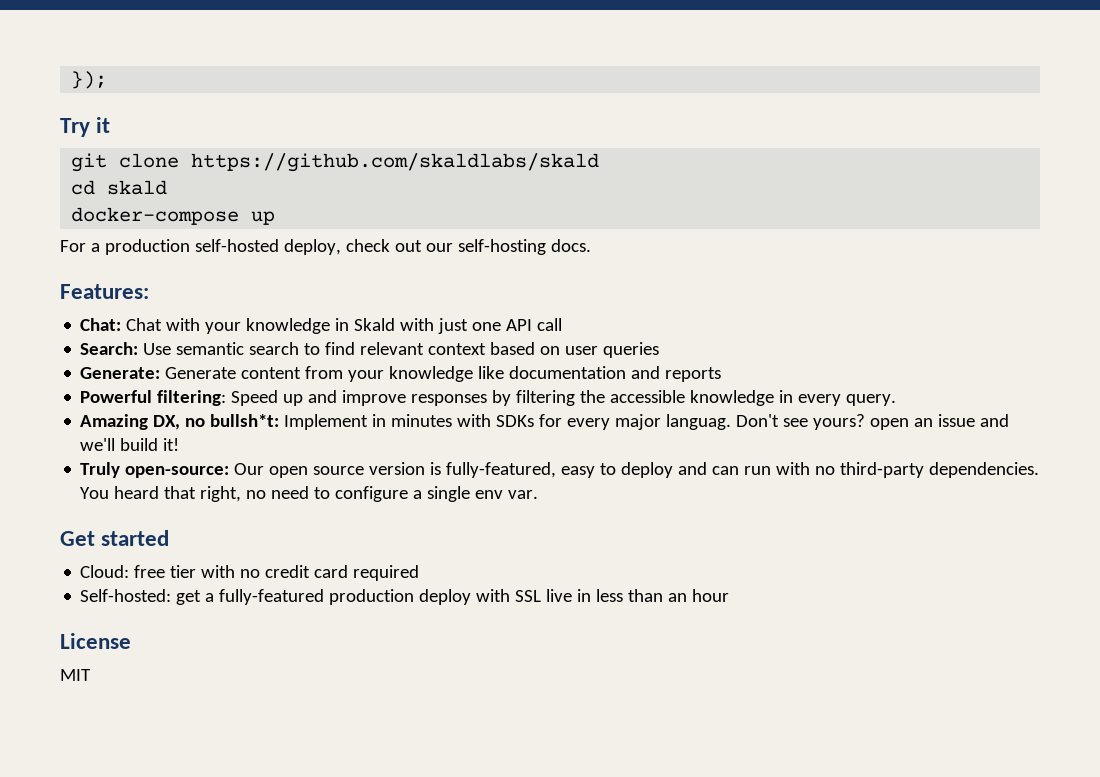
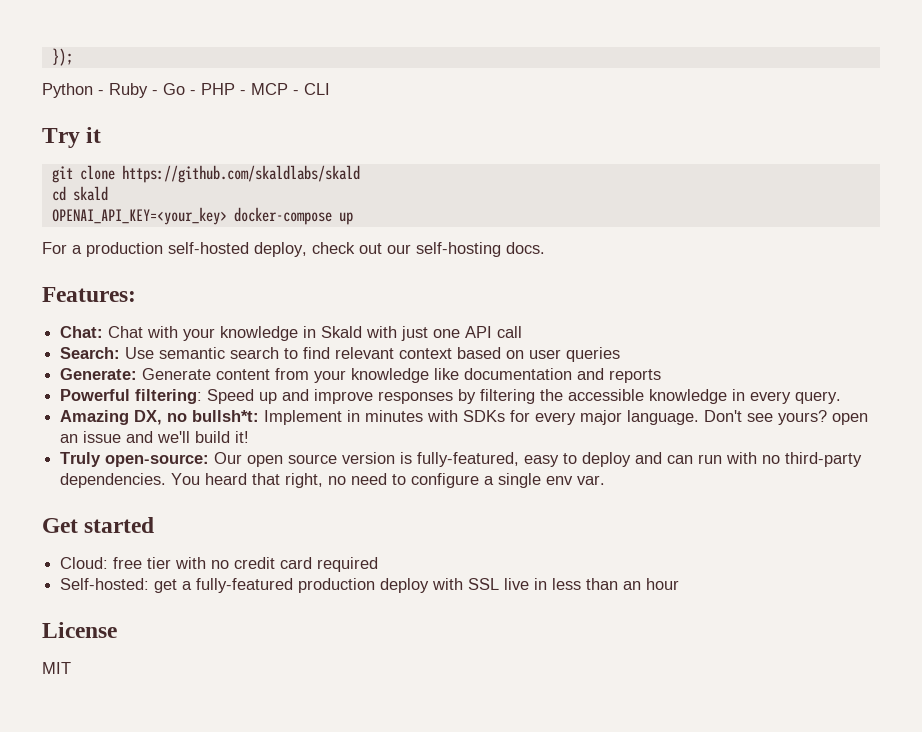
(108, 80) none -> [42,83,330,98] // Python - Ruby - Go - PHP - MCP - CLI
(168, 187) none -> [51,207,227,225] OPENAI_API_KEY=<your_key>
[666,414,732,430] languag. -> [627,410,700,425] language.

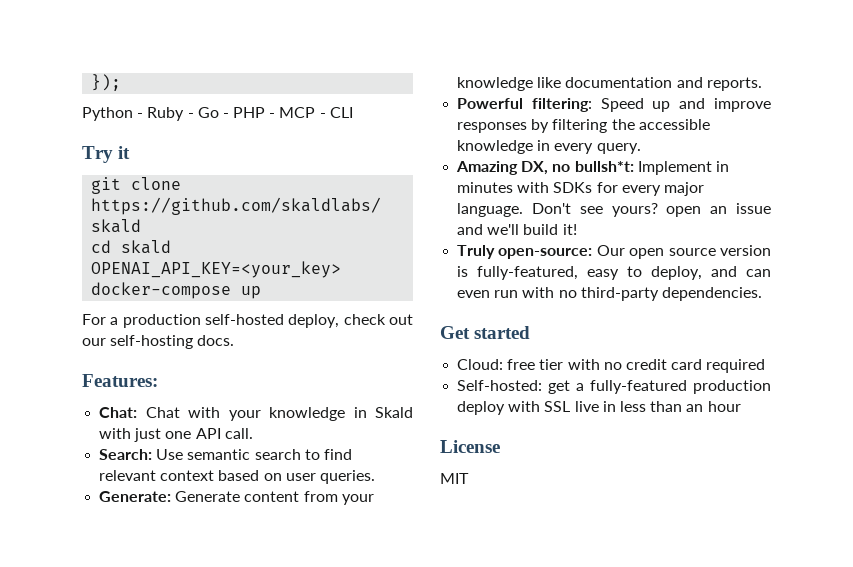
[497,326,523,338] call -> [224,428,253,439] call.
[566,347,621,362] queries -> [319,470,375,484] queries.
[609,369,662,383] reports -> [706,77,762,91] reports.
[582,452,632,467] deploy -> [651,266,703,280] deploy,
(694, 459) none -> [457,290,491,298] even
[171,473,606,488] You heard that right, no need to configure a single env var. -> (762, 294) none

